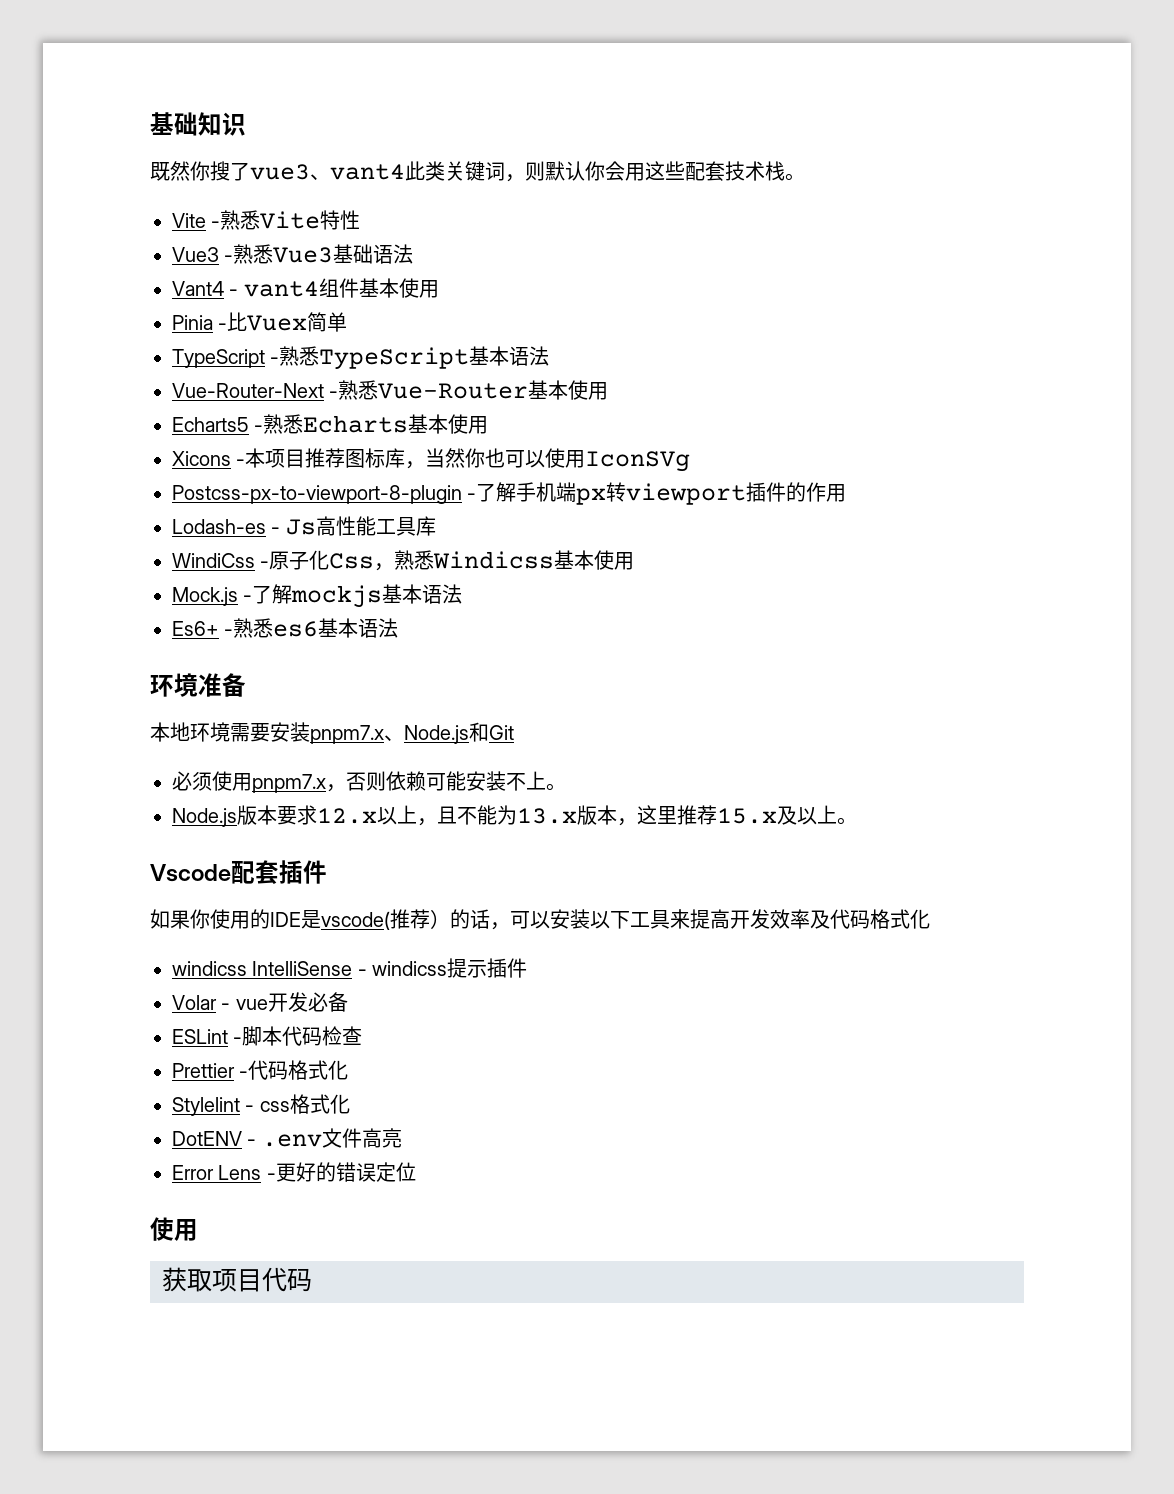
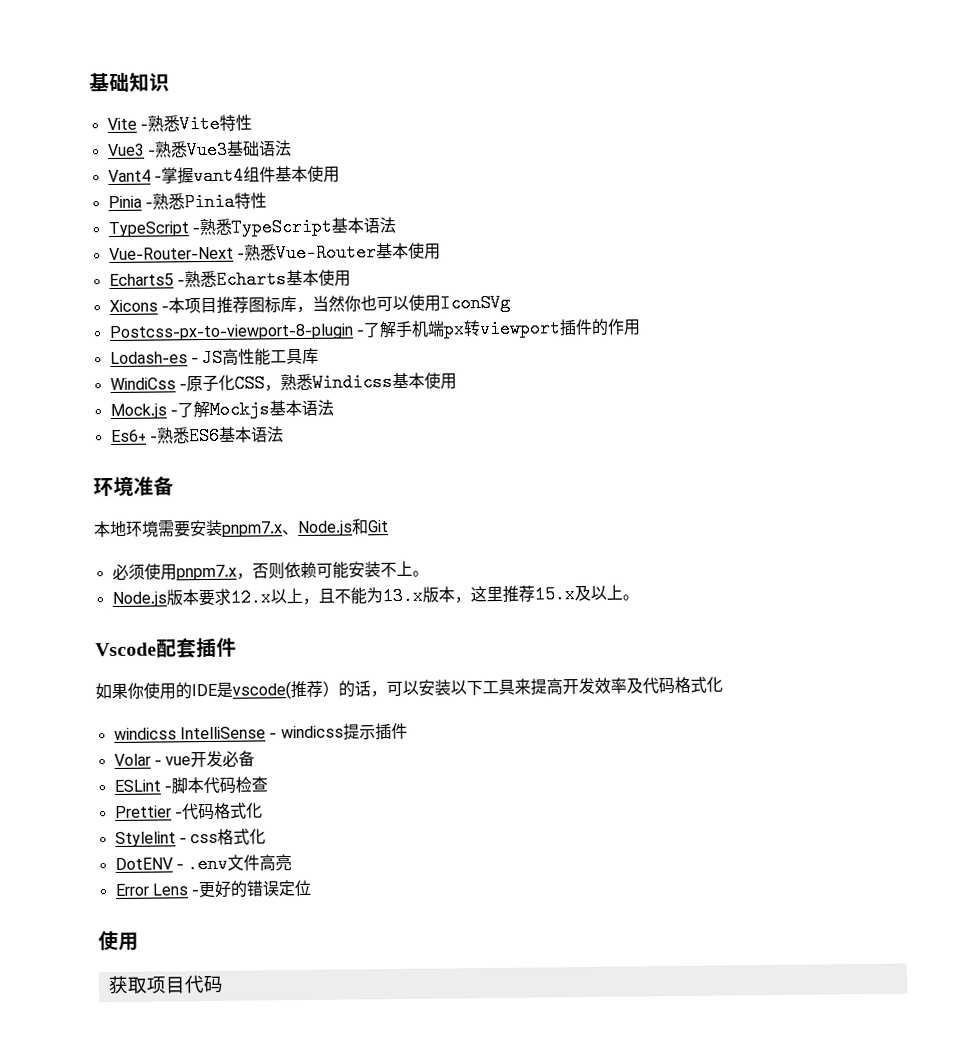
[150,161,805,182] // 既然你搜了vue3、vant4此类关键词，则默认你会用这些配套技术栈。 -> (170, 82) none
(239, 292) none -> [160,167,194,185] 掌握
[227,312,348,332] 比Vuex简单 -> [151,192,267,212] 熟悉Pinia特性
[285,519,316,535] Js -> [202,348,224,368] JS
[329,553,375,569] Css -> [233,374,265,393] CSS
[291,585,383,608] mockjs -> [208,400,270,419] Mockjs
[273,621,319,637] es6 -> [188,426,220,446] ES6

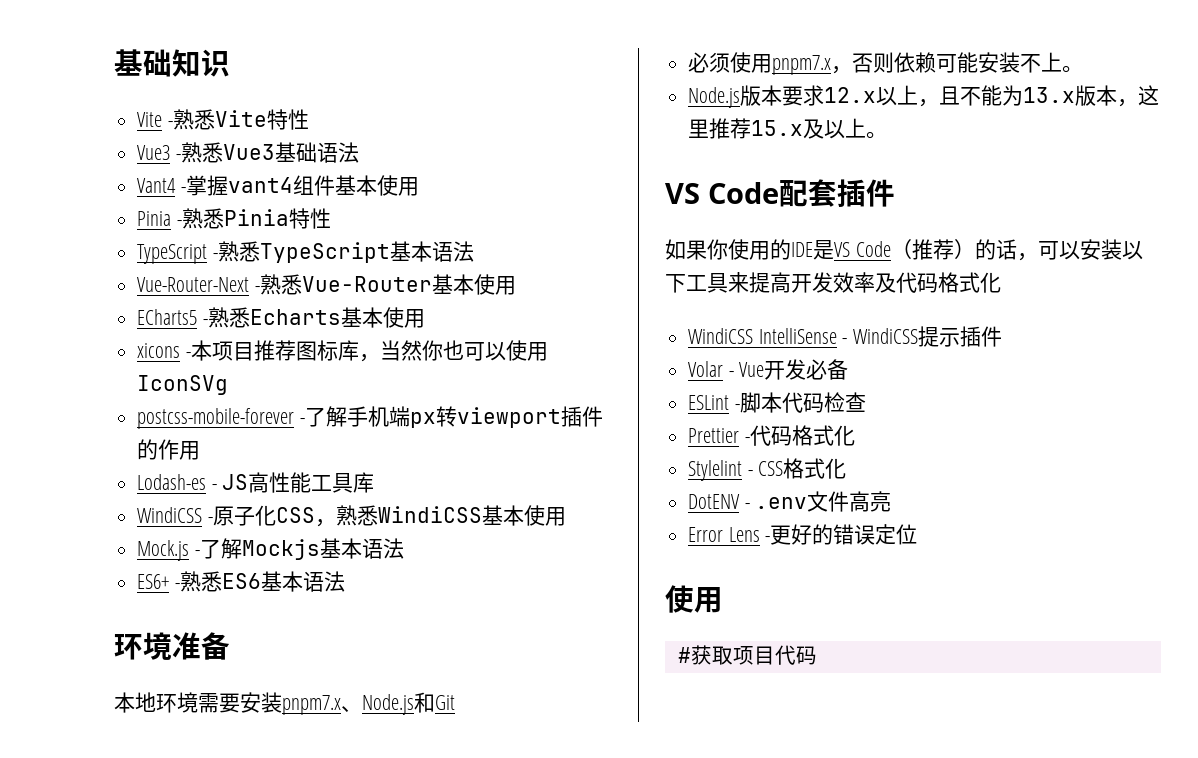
[108,273,174,287] Echarts5 -> [137,309,198,325] ECharts5
[108,299,158,313] Xicons -> [137,343,181,358] xicons
[108,323,354,342] Postcss-px-to-viewport-8-plugin -> [137,408,295,429] postcss-mobile-forever
[109,377,176,391] WindiCss -> [137,507,203,523] WindiCSS
[311,373,393,392] Windicss -> [377,506,482,523] WindiCSS
[110,429,147,443] Es6+ -> [137,574,170,589] ES6+
[95,642,157,657] Vscode -> [665,182,779,204] VS Code
[232,681,291,700] vscode( -> [834,239,912,259] VS Code（
[113,727,177,741] windicss -> [688,328,754,344] WindiCSS
[280,725,344,739] windicss -> [853,328,919,344] WindiCSS
[165,756,192,766] vue -> [739,362,765,377] Vue
[190,833,219,844] css -> [758,461,784,476] CSS
(139, 941) none -> [677,647,691,663] #

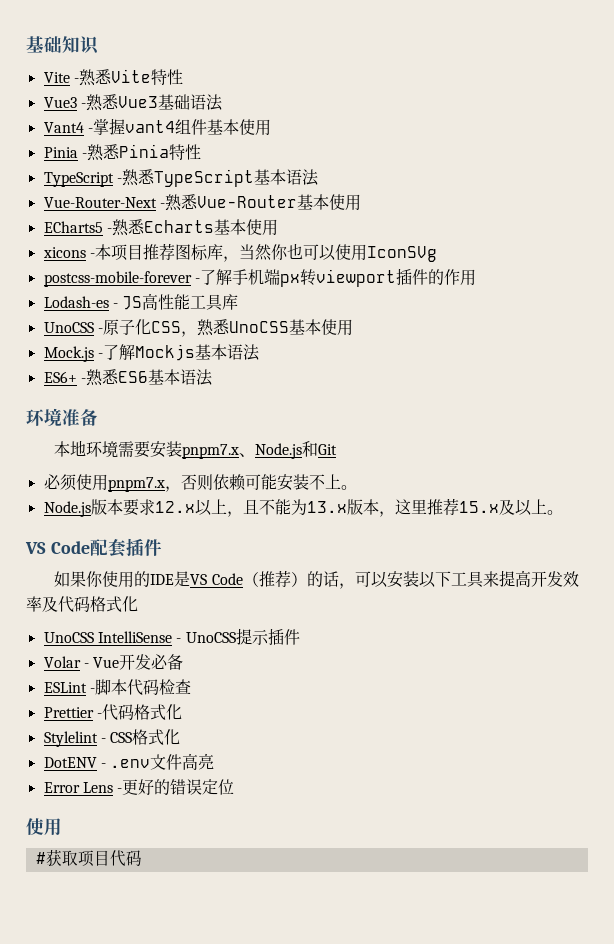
[137,507,203,523] WindiCSS -> [43,322,94,333] UnoCSS
[377,506,482,523] WindiCSS -> [228,321,289,333] UnoCSS
[688,328,754,344] WindiCSS -> [43,632,94,643] UnoCSS
[853,328,919,344] WindiCSS -> [185,632,236,643] UnoCSS

